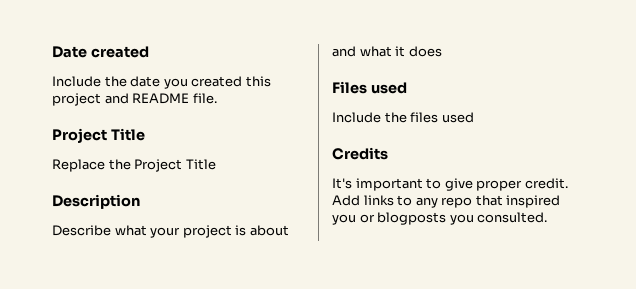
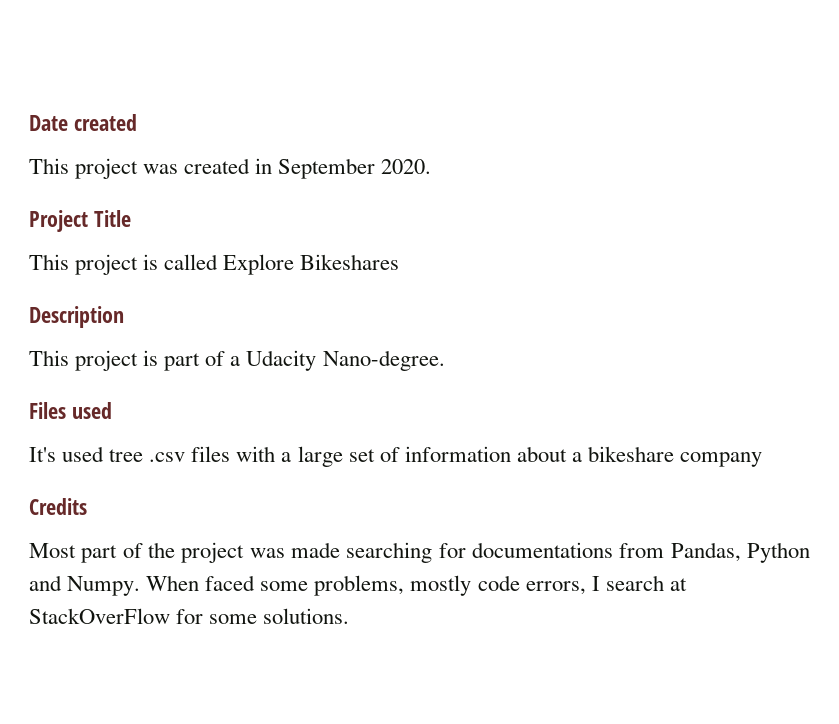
[52,76,271,89] [52,93,217,106] [52,128,145,143] [52,159,216,172] [52,194,140,209] [52,225,289,238] [332,46,442,57] [332,81,407,94] [332,112,474,123] [332,147,388,160] [332,178,568,191] [332,195,561,208] [332,212,548,225] Include the date you created this project and README file. // Project Title // Replace the Project Title // Description // Describe what your project is about and what it does // Files used // Include the files used // Credits // It's important to give proper credit. Add links to any repo that inspired you or blogposts you consulted. -> [29,158,432,179] [29,210,131,232] [29,254,400,275] [29,306,124,328] [29,350,445,371] [29,402,112,419] [29,446,763,467] [29,498,87,515] [29,542,811,563] [29,575,687,596] [29,608,350,624] This project was created in September 2020. // Project Title // This project is called Explore Bikeshares // Description // This project is part of a Udacity Nano-degree. // Files used // It's used tree .csv files with a large set of information about a bikeshare company // Credits // Most part of the project was made searching for documentations from Pandas, Python and Numpy. When faced some problems, mostly code errors, I search at StackOverFlow for some solutions.

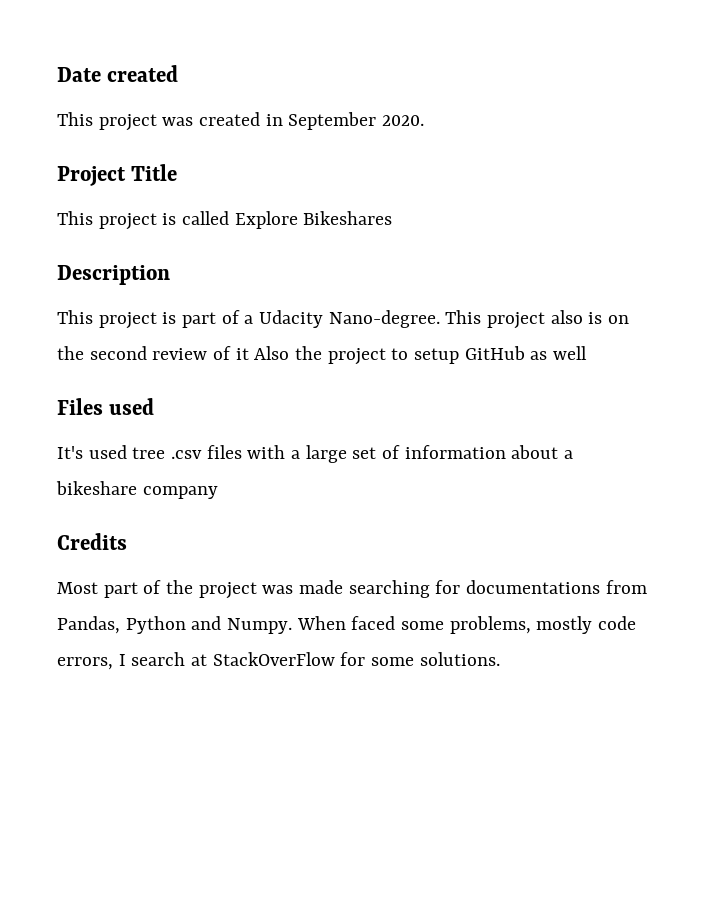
(445, 360) none -> [445,310,630,329] [57,346,588,365] This project also is on the second review of it Also the project to setup GitHub as well

